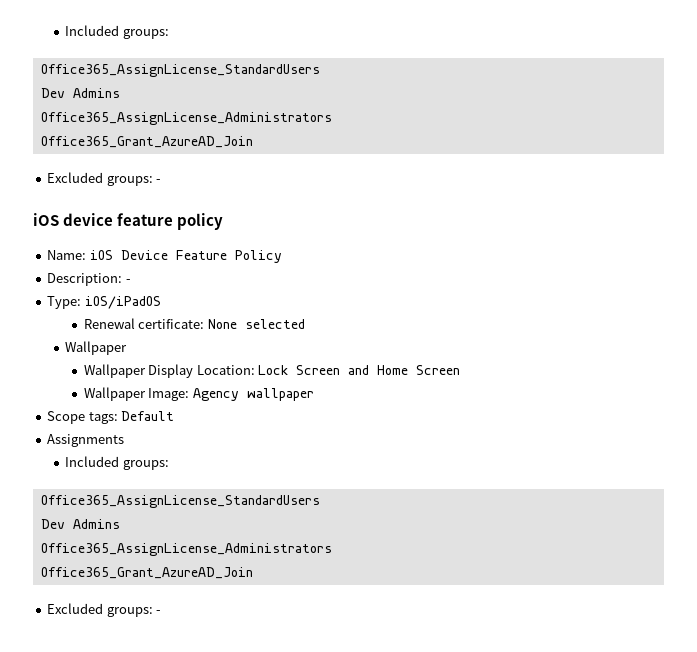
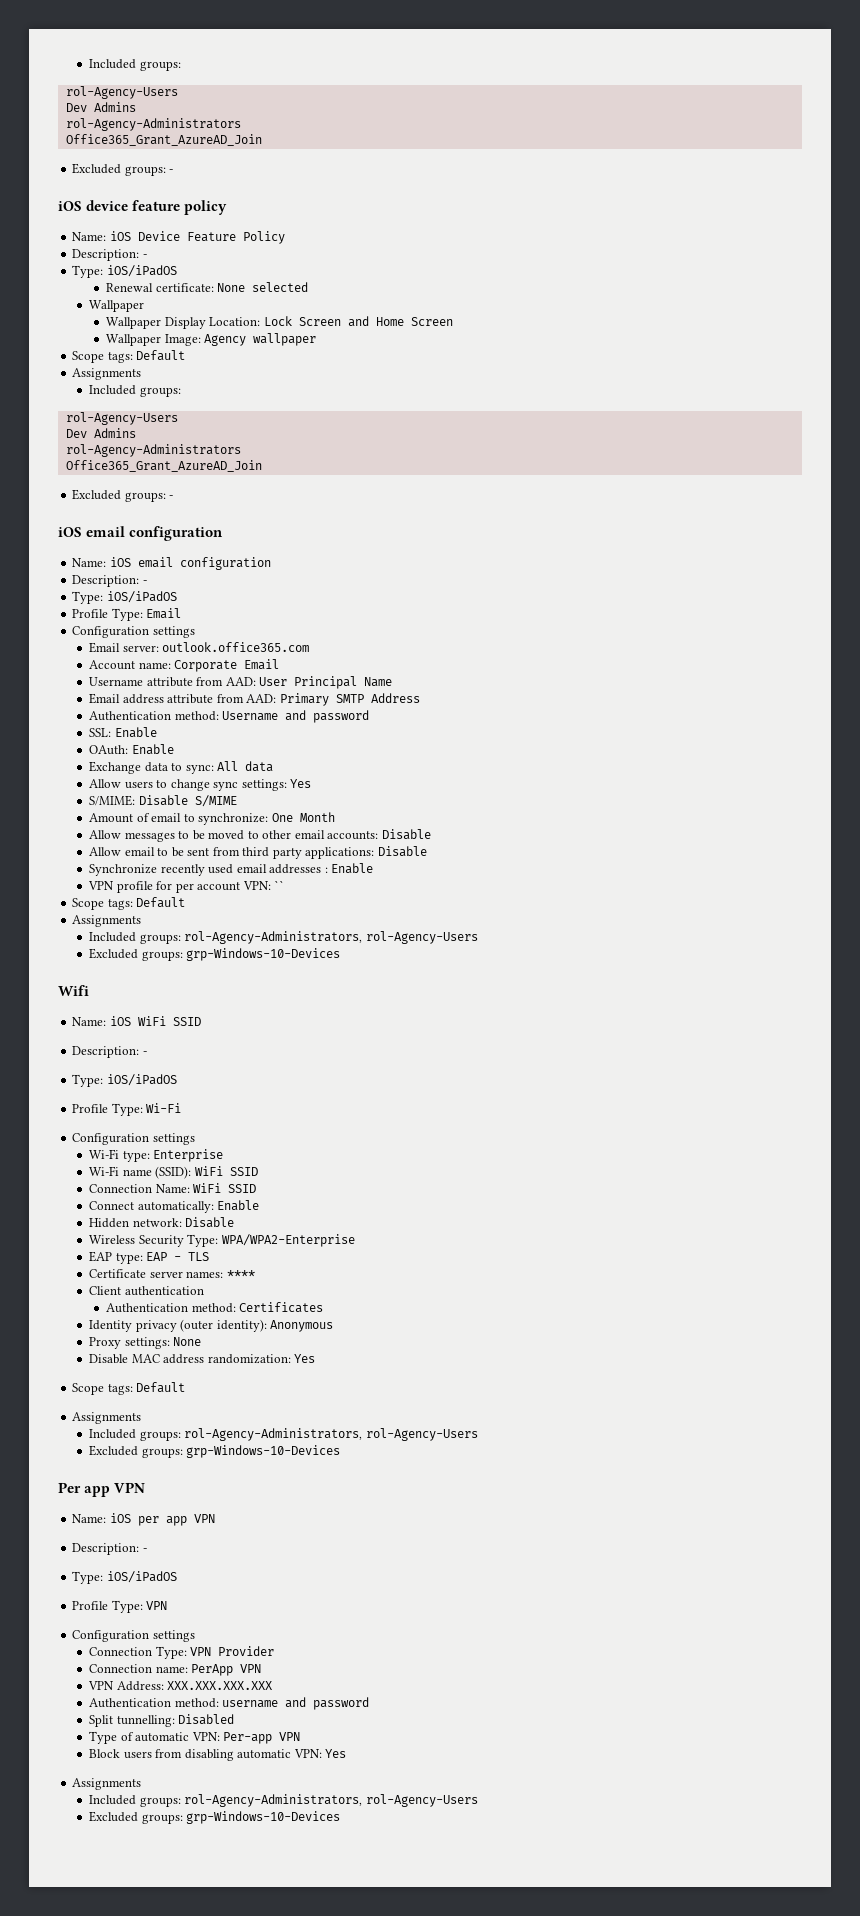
[65,25,169,39] [40,64,320,77] [40,88,120,98] [40,112,332,125] Included groups: // Office365_AssignLicense_StandardUsers // Dev Admins // Office365_AssignLicense_Administrators -> [89,59,181,71] [65,86,178,99] [65,102,136,112] [65,118,241,131] Included groups: // rol-Agency-Users // Dev Admins // rol-Agency-Administrators
[40,495,320,508] [40,519,120,529] [40,543,332,556] [40,567,253,579] [47,603,162,617] Office365_AssignLicense_StandardUsers // Dev Admins // Office365_AssignLicense_Administrators // Office365_Grant_AzureAD_Join // Excluded groups: - -> [65,412,178,425] [65,428,136,438] [65,444,241,457] [65,460,262,472] [72,489,174,502] [58,526,224,541] [72,557,271,570] [72,575,147,587] [72,591,177,604] [72,608,182,621] [72,626,195,638] [89,642,310,653] [89,659,280,672] [89,676,393,689] [89,693,420,706] [89,710,370,723] [89,727,157,738] [89,744,174,755] [89,761,274,774] [89,779,312,791] [89,795,237,807] [89,812,335,825] [89,829,431,842] [89,846,427,859] [89,863,374,876] [88,880,285,893] [72,897,186,910] [72,915,142,927] [89,931,478,944] [89,948,341,961] [58,985,89,996] [72,1016,201,1026] [72,1046,147,1058] [72,1074,177,1087] [72,1103,182,1116] [72,1133,195,1145] [89,1149,224,1162] [89,1166,258,1179] [89,1183,257,1193] [89,1200,260,1213] [89,1217,235,1228] [89,1234,355,1247] [89,1251,210,1264] [89,1269,255,1278] [89,1286,204,1296] [106,1302,324,1313] [89,1319,334,1332] [89,1337,202,1349] [89,1354,316,1364] [72,1382,186,1395] [72,1412,142,1424] [89,1428,478,1441] [89,1445,341,1458] [58,1482,146,1497] [72,1513,215,1526] [72,1543,147,1555] [72,1571,177,1584] [72,1600,168,1613] [72,1630,195,1642] [89,1646,275,1659] [89,1664,262,1676] [88,1681,273,1691] [89,1697,370,1710] [89,1714,235,1727] [89,1731,301,1744] [89,1749,347,1761] [72,1778,142,1790] [89,1794,478,1807] [89,1811,341,1824] rol-Agency-Users // Dev Admins // rol-Agency-Administrators // Office365_Grant_AzureAD_Join // Excluded groups: - // iOS email configuration // Name: iOS email configuration // Description: - // Type: iOS/iPadOS // Profile Type: Email // Configuration settings // Email server: outlook.office365.com // Account name: Corporate Email // Username attribute from AAD: User Principal Name // Email address attribute from AAD: Primary SMTP Address // Authentication method: Username and password // SSL: Enable // OAuth: Enable // Exchange data to sync: All data // Allow users to change sync settings: Yes // S/MIME: Disable S/MIME // Amount of email to synchronize: One Month // Allow messages to be moved to other email accounts: Disable // Allow email to be sent from third party applications: Disable // Synchronize recently used email addresses : Enable // VPN profile for per account VPN: `` // Scope tags: Default // Assignments // Included groups: rol-Agency-Administrators, rol-Agency-Users // Excluded groups: grp-Windows-10-Devices // Wifi // Name: iOS WiFi SSID // Description: - // Type: iOS/iPadOS // Profile Type: Wi-Fi // Configuration settings // Wi-Fi type: Enterprise // Wi-Fi name (SSID): WiFi SSID // Connection Name: WiFi SSID // Connect automatically: Enable // Hidden network: Disable // Wireless Security Type: WPA/WPA2-Enterprise // EAP type: EAP - TLS // Certificate server names: **** // Client authentication // Authentication method: Certificates // Identity privacy (outer identity): Anonymous // Proxy settings: None // Disable MAC address randomization: Yes // Scope tags: Default // Assignments // Included groups: rol-Agency-Administrators, rol-Agency-Users // Excluded groups: grp-Windows-10-Devices // Per app VPN // Name: iOS per app VPN // Description: - // Type: iOS/iPadOS // Profile Type: VPN // Configuration settings // Connection Type: VPN Provider // Connection name: PerApp VPN // VPN Address: XXX.XXX.XXX.XXX // Authentication method: username and password // Split tunnelling: Disabled // Type of automatic VPN: Per-app VPN // Block users from disabling automatic VPN: Yes // Assignments // Included groups: rol-Agency-Administrators, rol-Agency-Users // Excluded groups: grp-Windows-10-Devices

